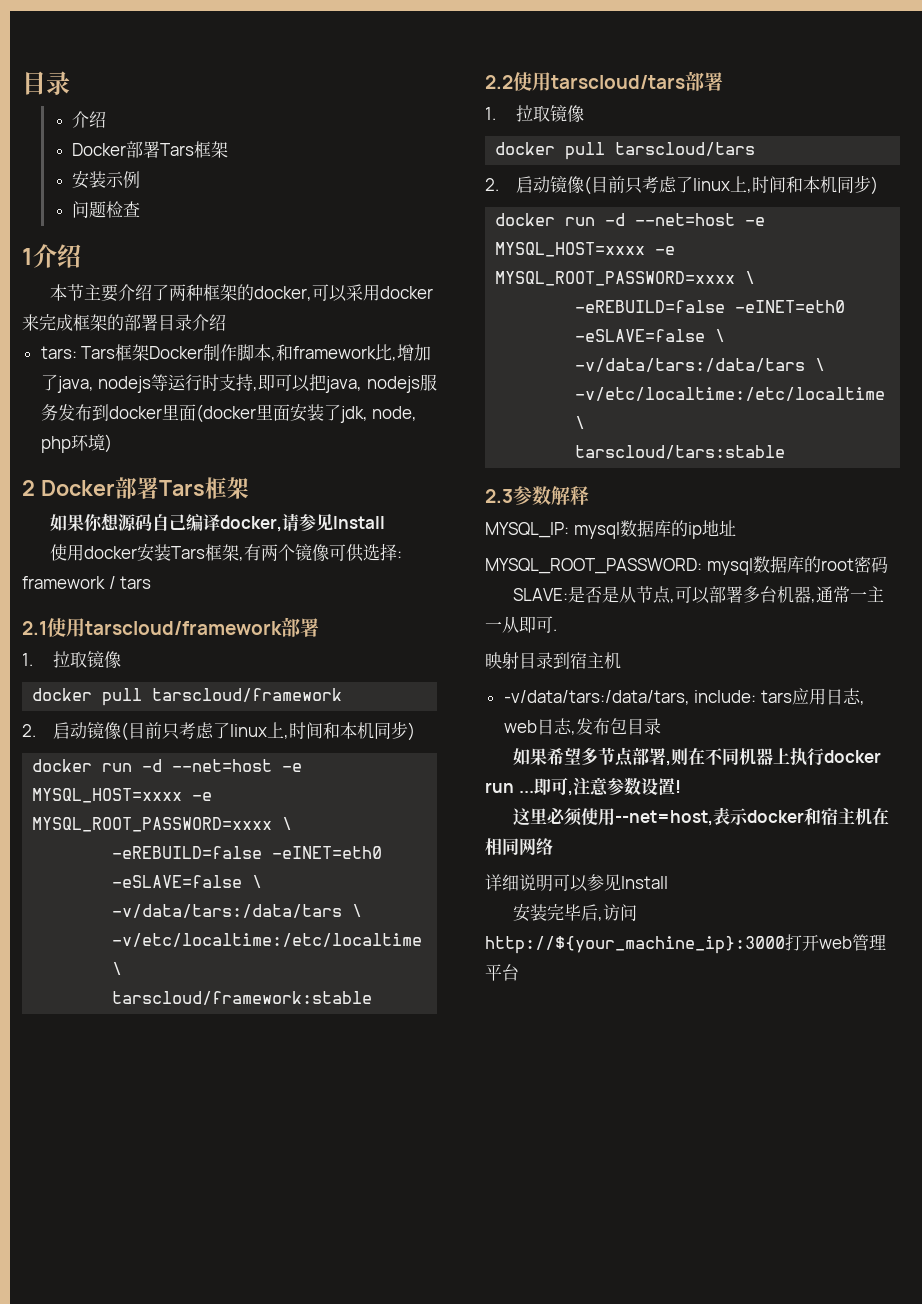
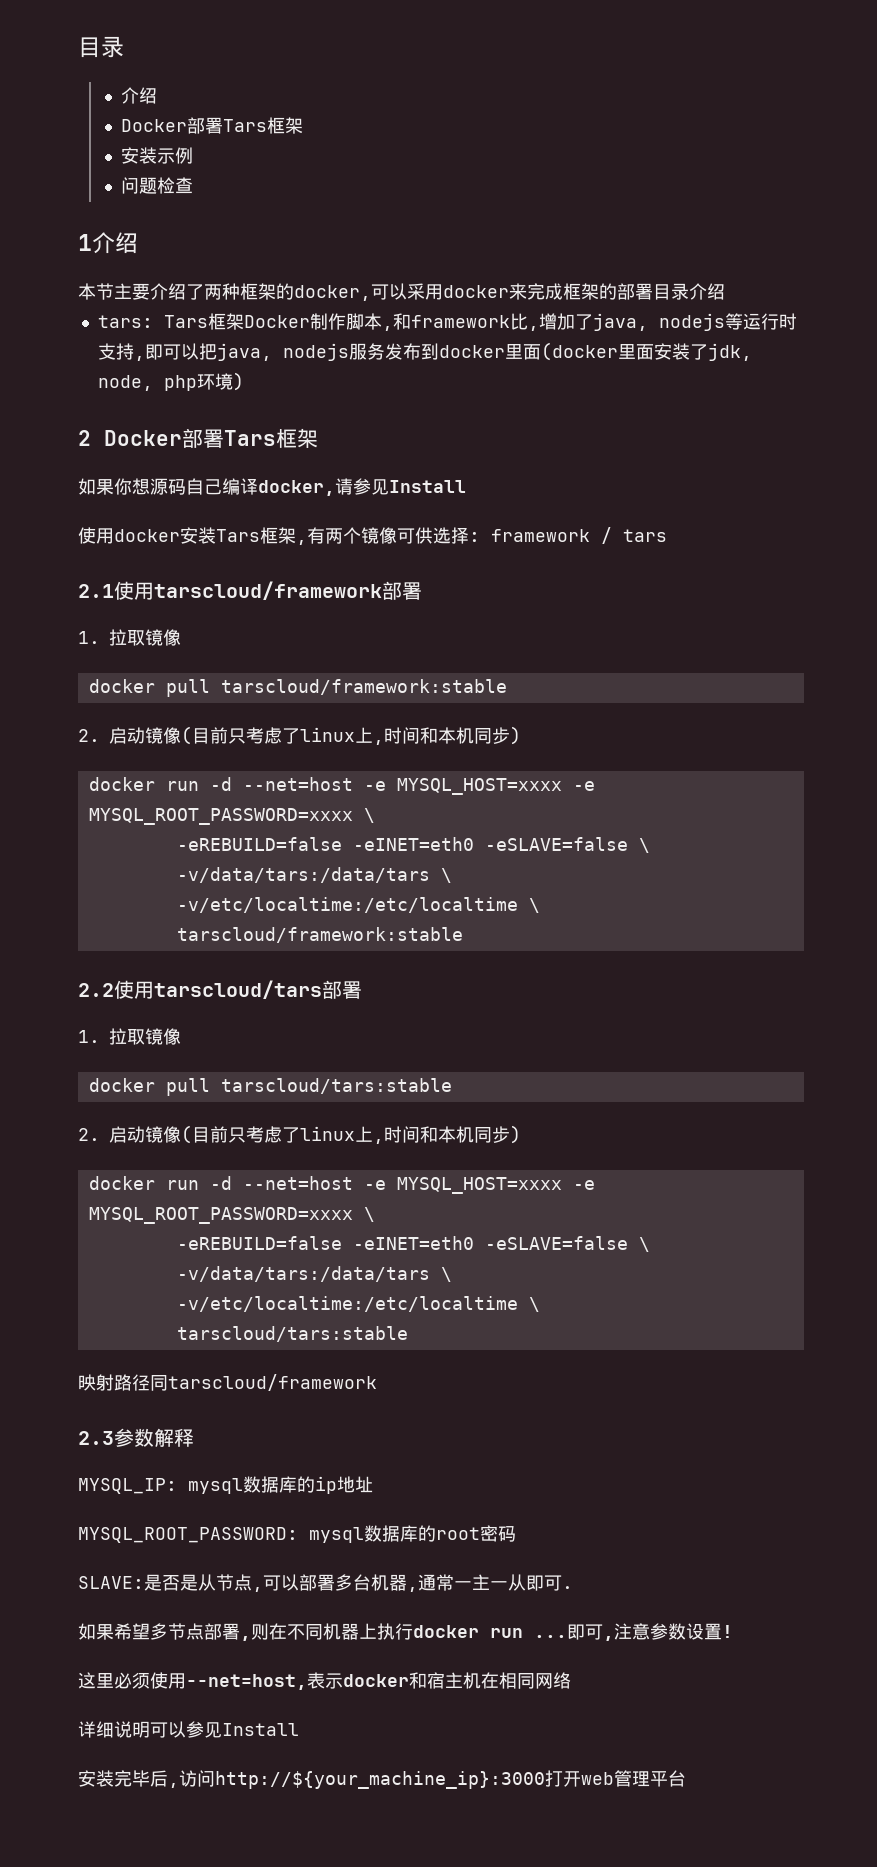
[152,688,343,702] tarscloud/framework -> [220,679,507,695] tarscloud/framework:stable
[615,142,756,156] tarscloud/tars -> [220,1078,452,1094] tarscloud/tars:stable
(786, 452) none -> [78,1374,377,1391] // 映射路径同tarscloud/framework
[485,652,621,669] [503,688,865,705] [503,718,661,735] // 映射目录到宿主机 // -v/data/tars:/data/tars, include: tars应用日志, web日志,发布包目录 -> (573, 1587) none

